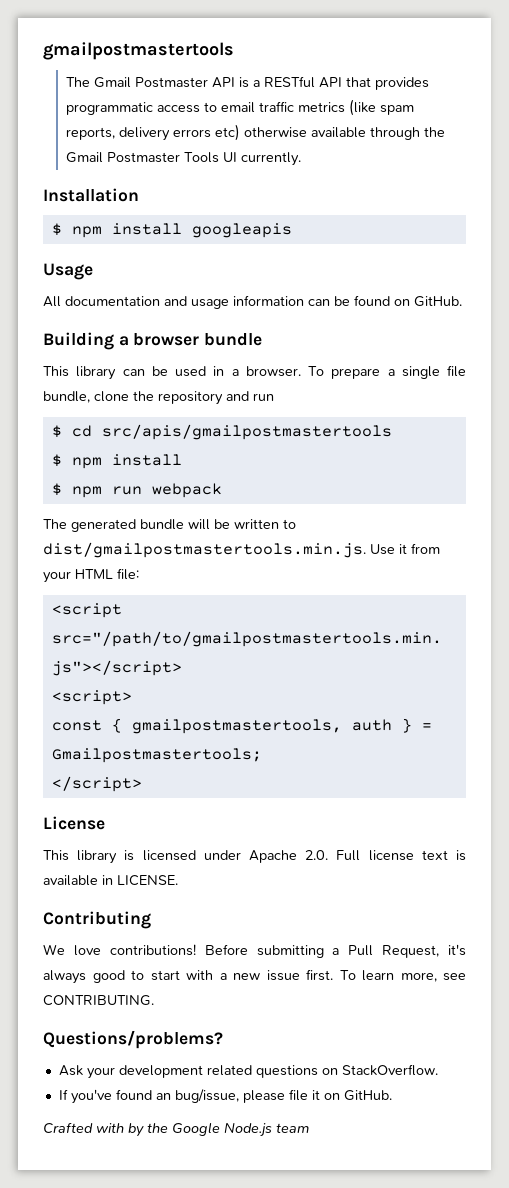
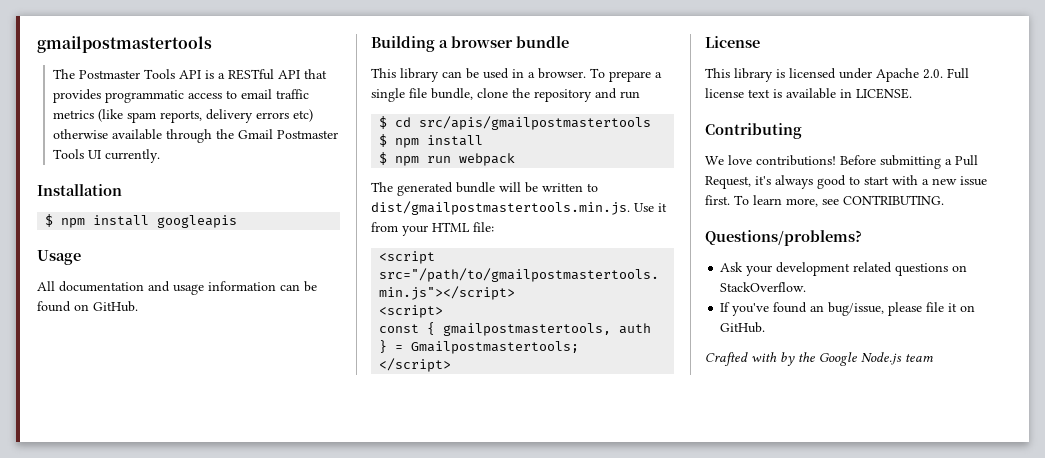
[93,77,208,88] Gmail Postmaster -> [78,69,175,79] Postmaster Tools

